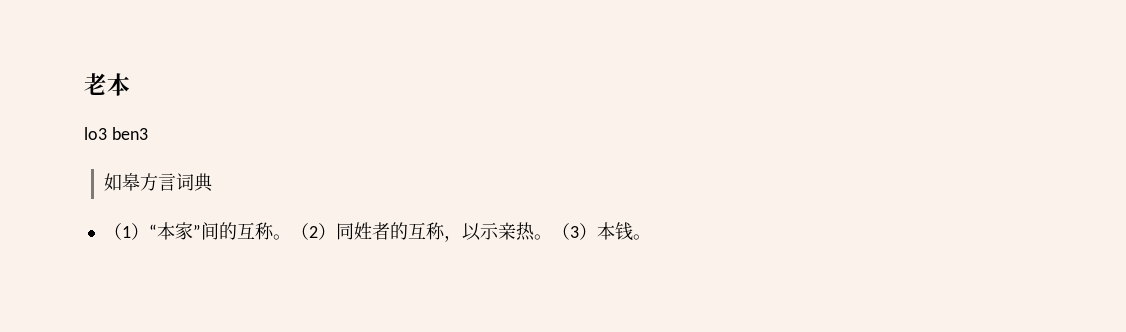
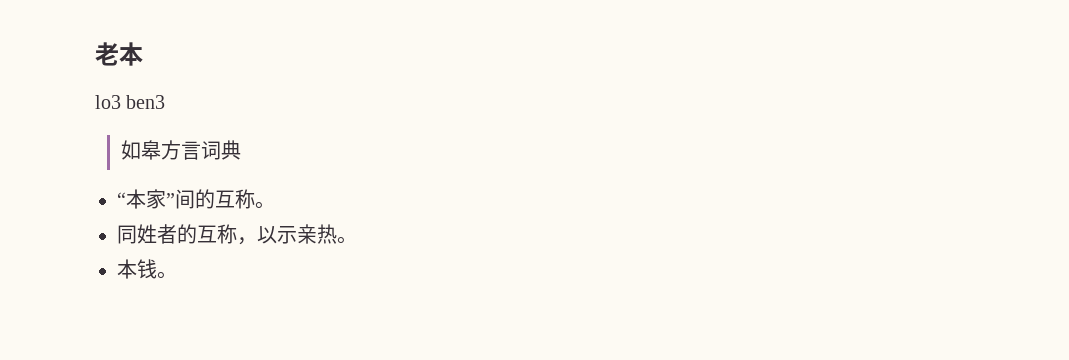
[103,223,149,240] （1） -> (241, 150) none
[290,223,336,240] （2） -> (275, 205) //
[551,223,597,240] （3） -> (357, 240) //

